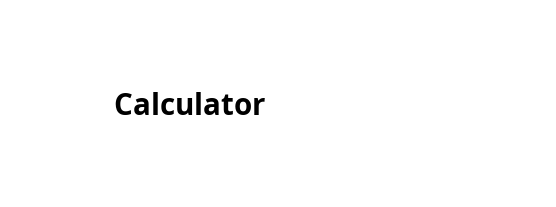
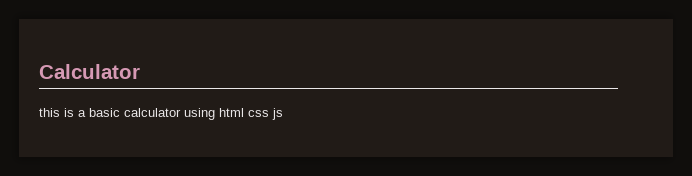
(265, 103) none -> [39,108,283,120] // this is a basic calculator using html css js

